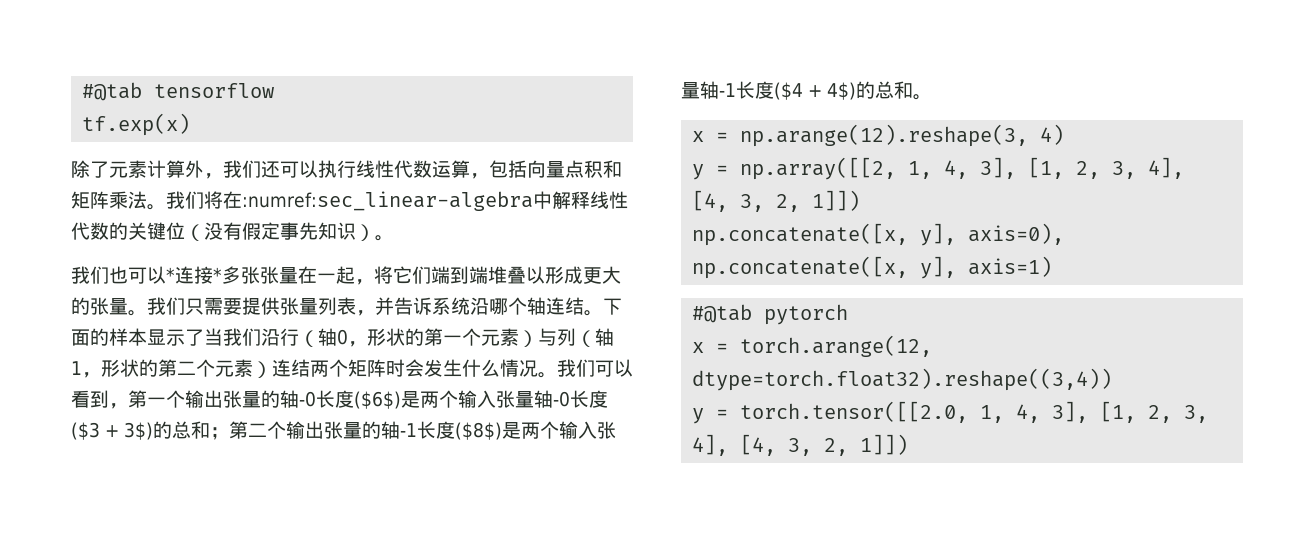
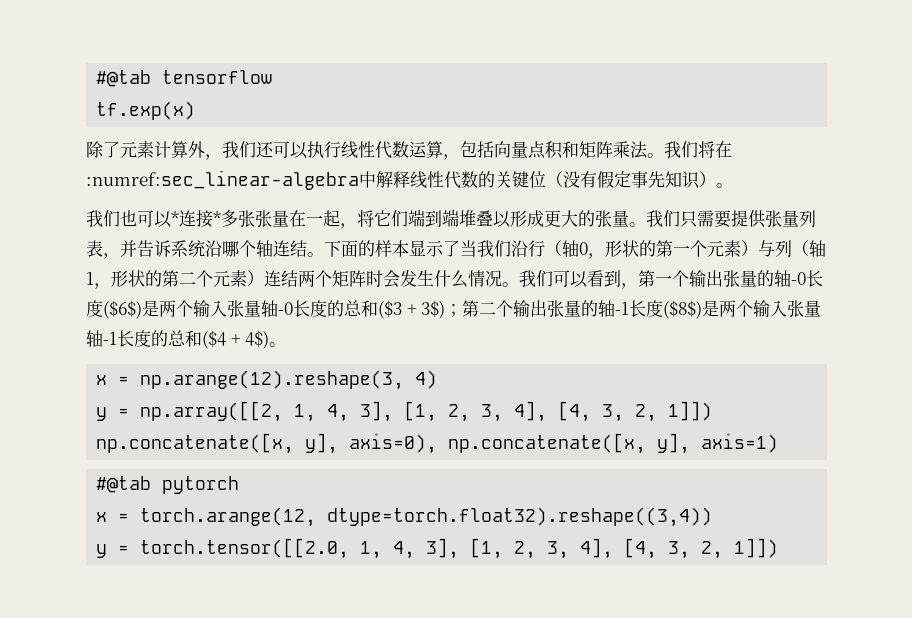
(608, 399) none -> [327,300,378,317] 的总和
[153,421,211,439] 的总和 -> (446, 309) none
(774, 90) none -> [151,330,202,347] 的总和
[856,81,914,99] 的总和 -> (270, 339) none

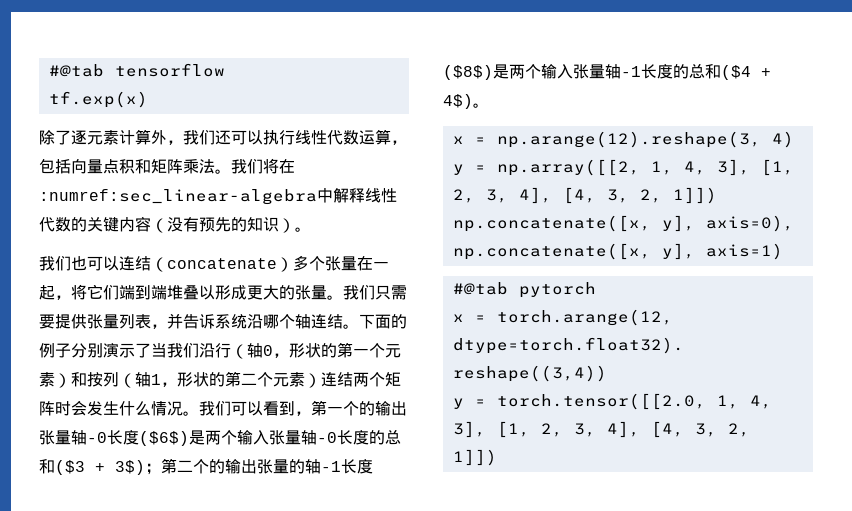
(120, 149) none -> [71,130,87,145] 逐
[529,171,665,188] 位（没有假定事先 -> [119,216,247,233] 内容（没有预先的
[171,210,255,228] *连接*多张 -> [119,255,325,272] 连结（concatenate）多个
[375,240,426,257] 样本显 -> [39,343,119,358] 例子分别演
[758,240,775,257] 与 -> [71,372,103,387] 和按
[689,270,774,287] 输出张量的 -> [359,401,407,416] [39,430,71,445] 的输出张量
(514, 308) none -> [209,459,225,474] 的

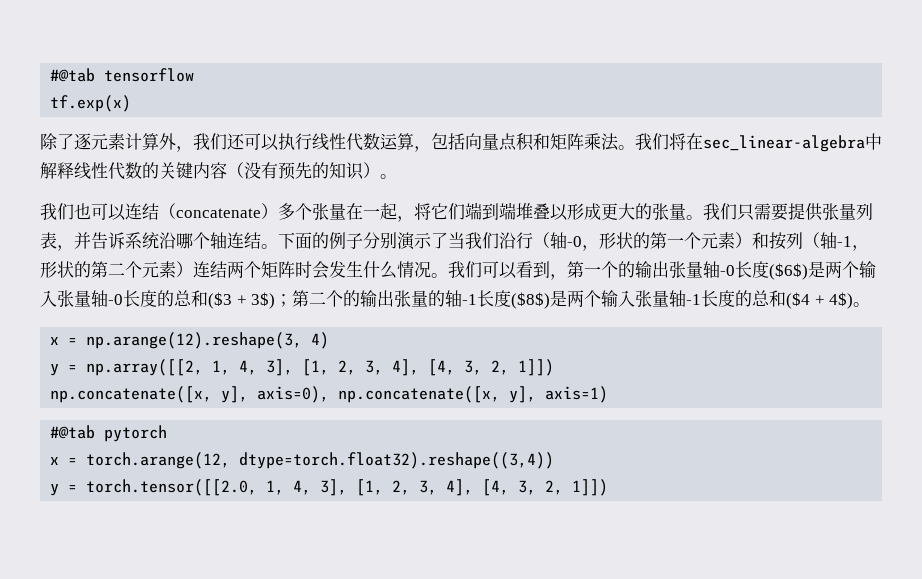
[39,189,317,205] :numref:sec_linear-algebra -> [703,135,865,152] sec_linear-algebra
[263,345,273,356] 0 -> [567,236,582,247] -0
[151,374,161,385] 1 -> [837,236,852,247] -1

